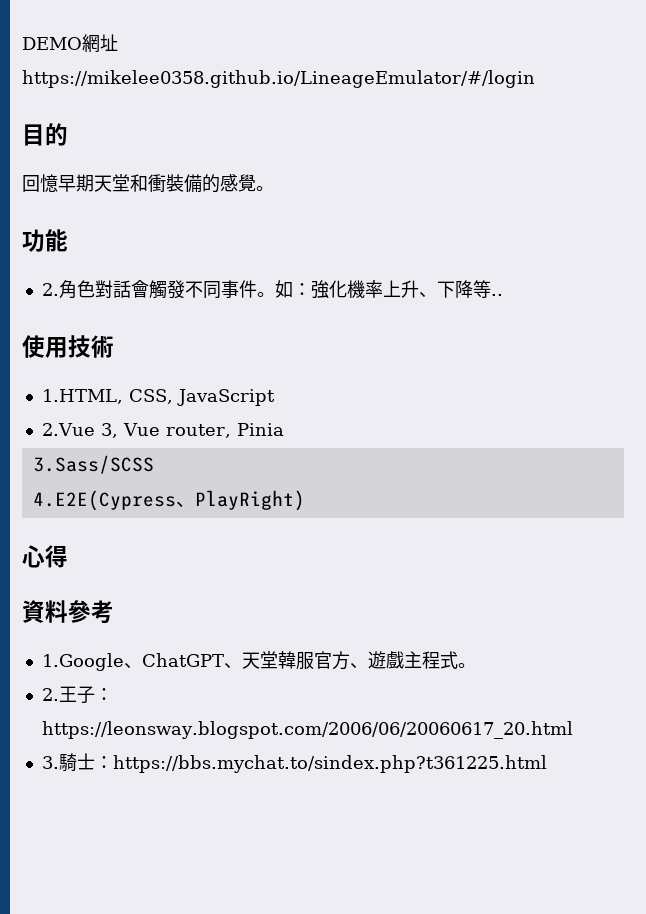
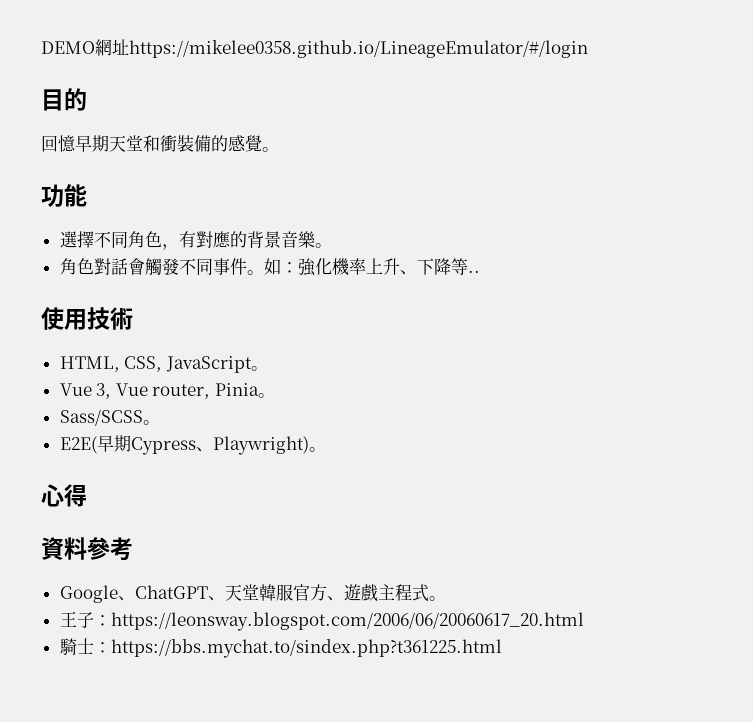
[41,283,59,296] 2. -> [59,231,332,250] 選擇不同角色，有對應的背景音樂。 //
[41,389,123,404] 1.HTML, -> [59,356,120,372] HTML,
[41,423,95,436] // 2.Vue -> [250,366,268,371] [59,383,92,396] 。 // Vue
[32,455,154,474] [32,490,305,511] // 3.Sass/SCSS // 4.E2E(Cypress、PlayRight) -> [258,393,276,398] [59,409,160,426] [59,435,326,455] 。 // Sass/SCSS。 // E2E(早期Cypress、Playwright)。
[41,653,124,671] 1.Google -> [59,585,118,603] Google
[41,688,59,701] 2. -> (446, 598) none
[41,756,59,769] 3. -> (584, 621) none

